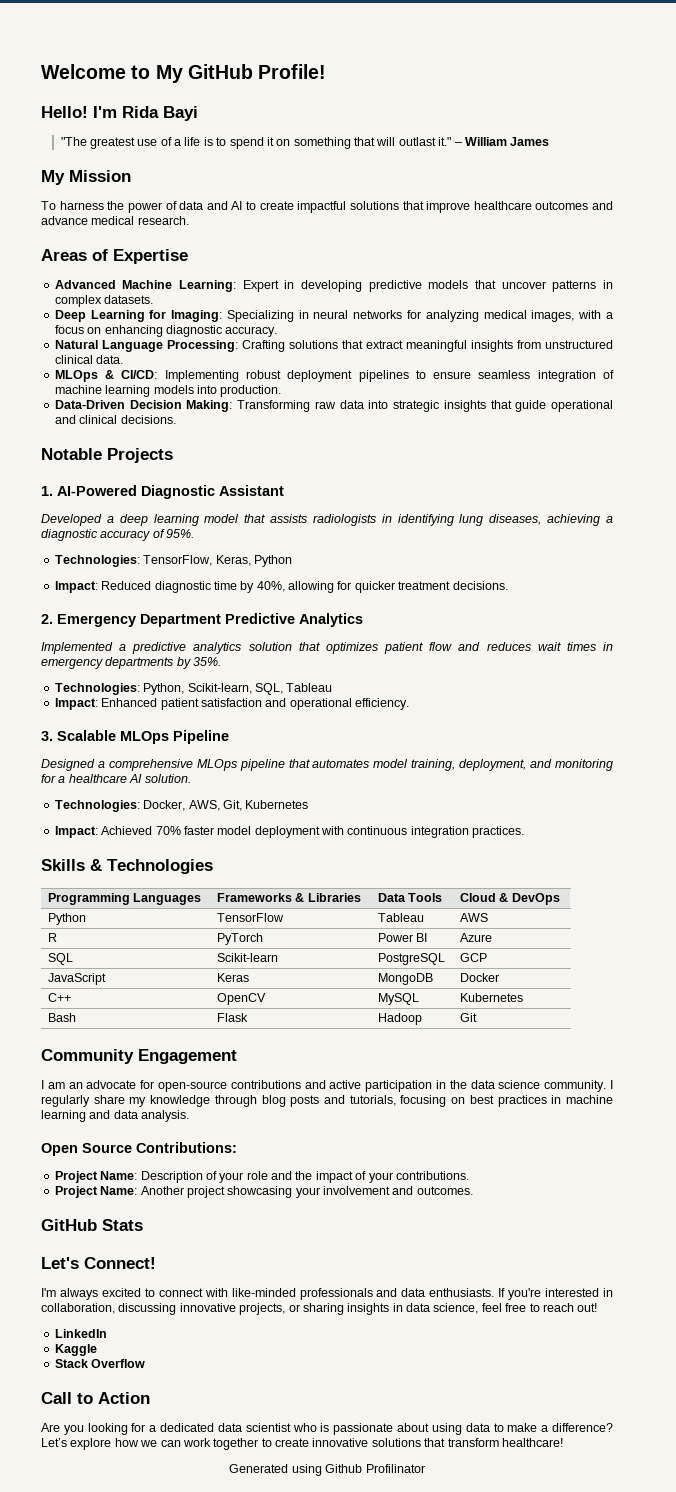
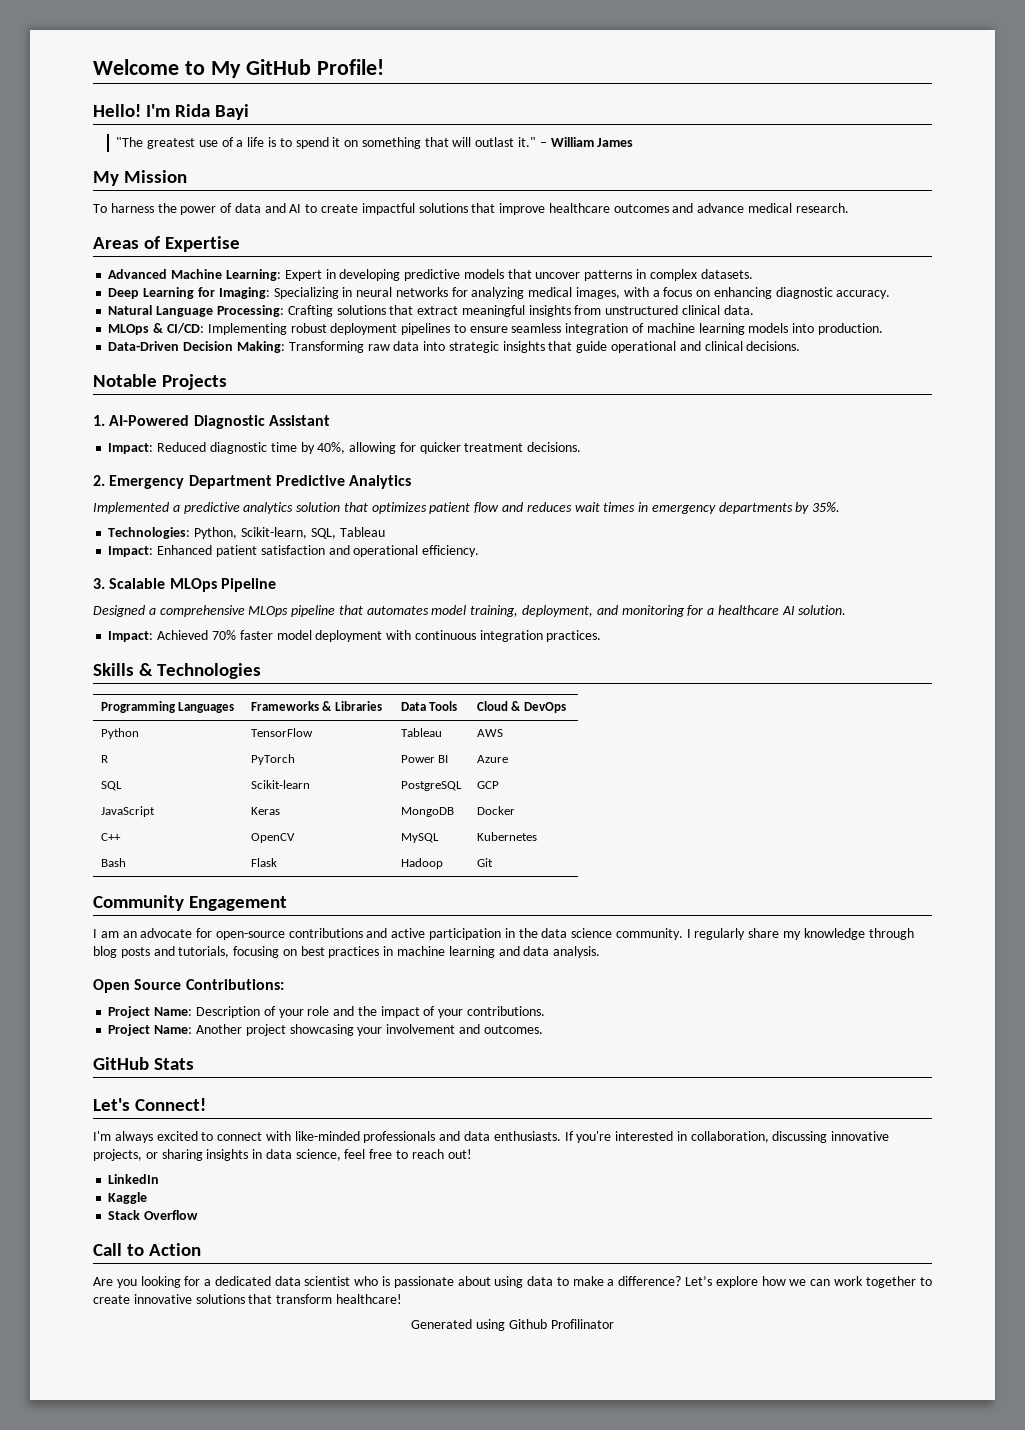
[41,514,613,526] [41,529,195,541] [54,555,292,567] // Developed a deep learning model that assists radiologists in identifying lung diseases, achieving a diagnostic accuracy of 95%. // Technologies: TensorFlow, Keras, Python -> (330, 420) none
[54,800,309,812] // Technologies: Docker, AWS, Git, Kubernetes -> (847, 610) none

